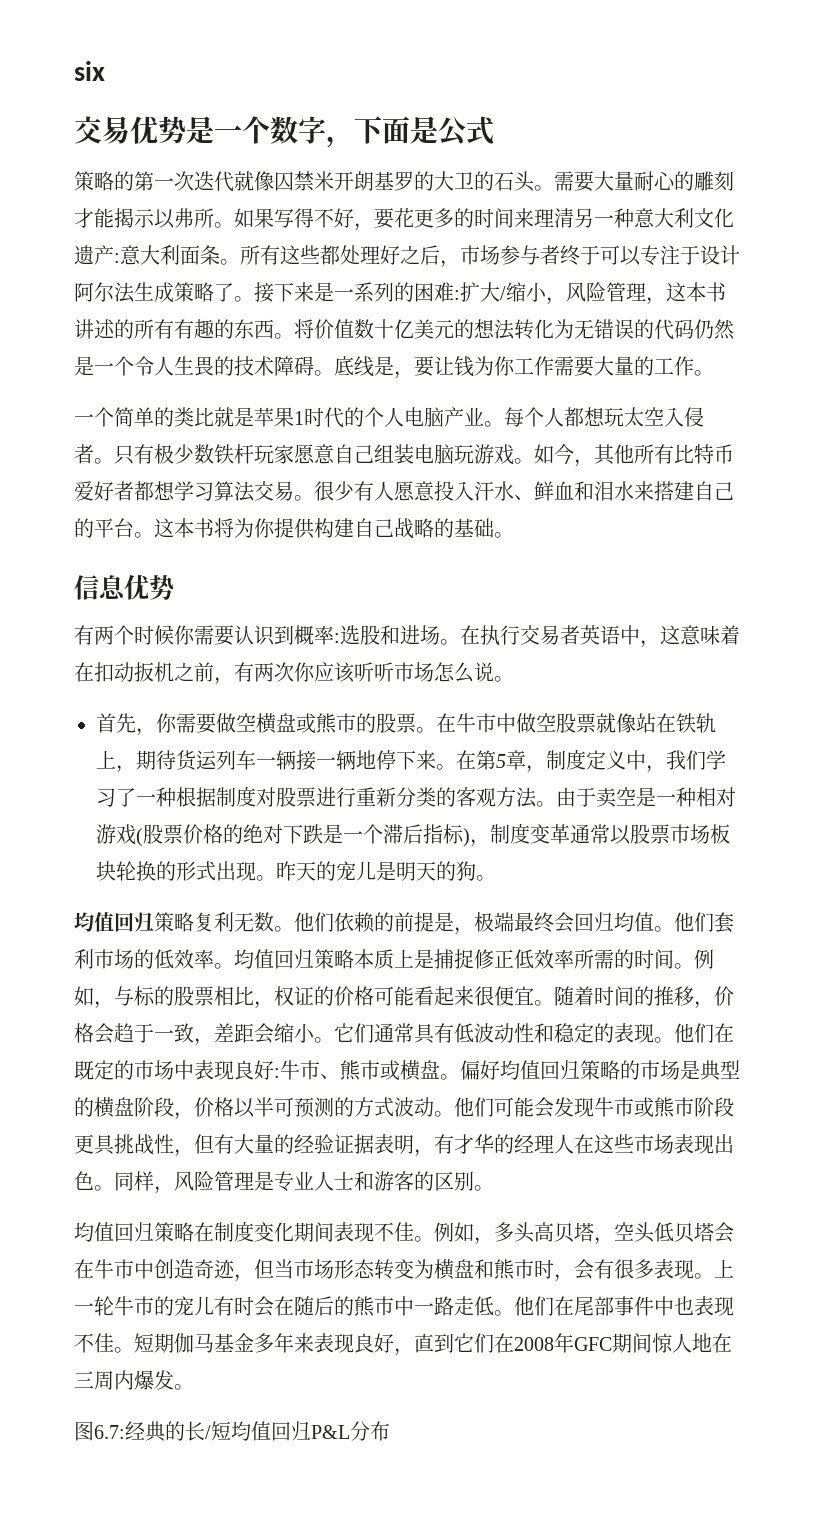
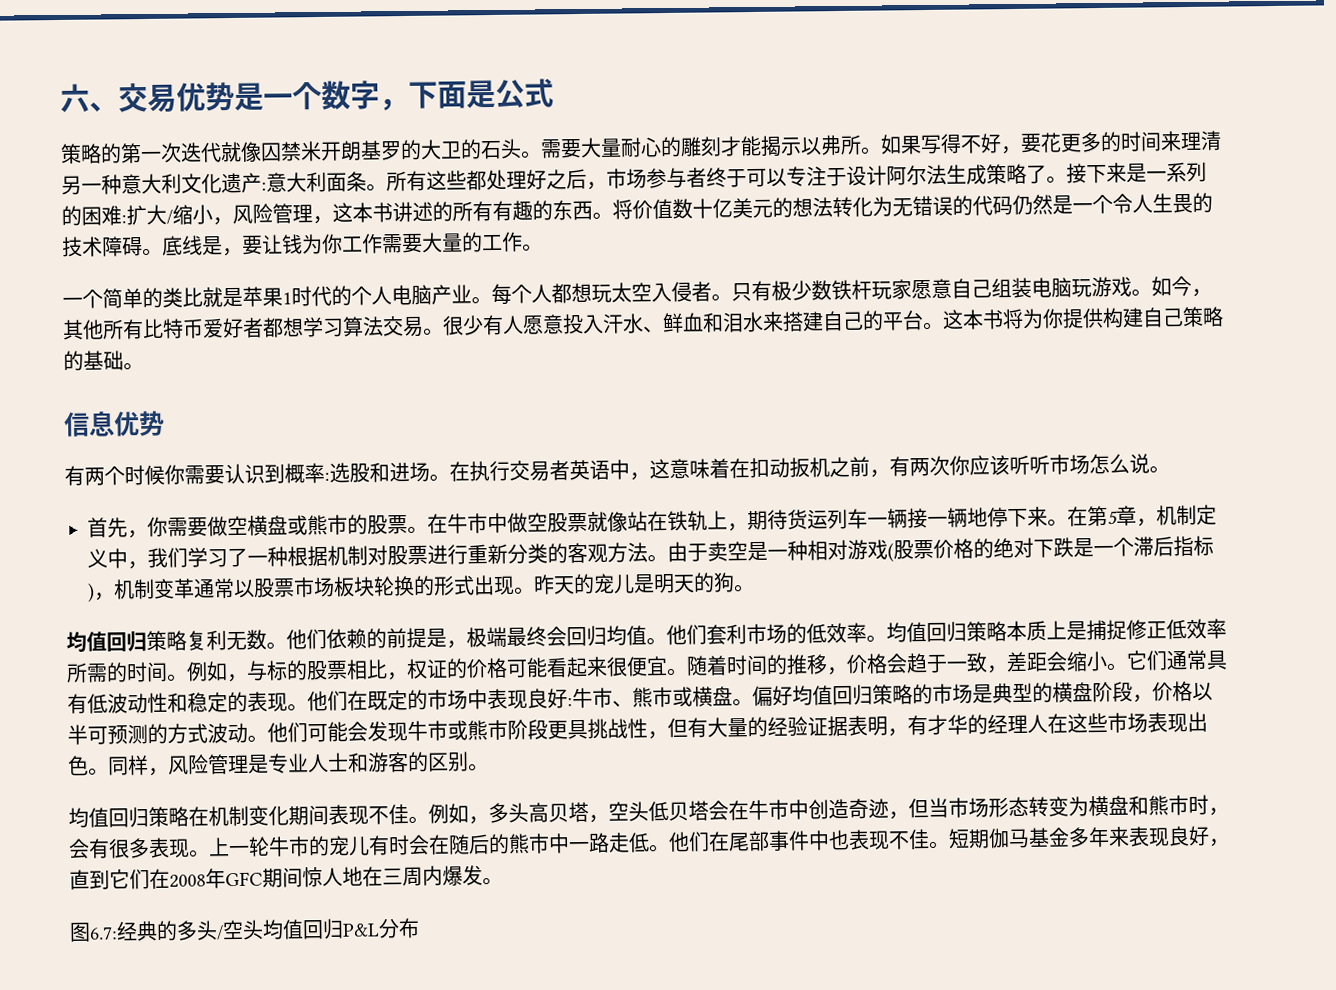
[74,61,105,81] six // -> [60,83,119,113] 六、
[394,518,414,539] 战 -> [1182,306,1204,328] 策
[546,749,586,770] 制度 -> [1156,504,1197,526] 机制
[216,786,256,807] 制度 -> [327,545,368,566] 机制
[490,823,530,844] 制度 -> [113,578,155,600] 机制
[214,1221,254,1242] 制度 -> [208,805,249,827] 机制
[185,1421,231,1441] 长/短 -> [176,919,264,941] 多头/空头

